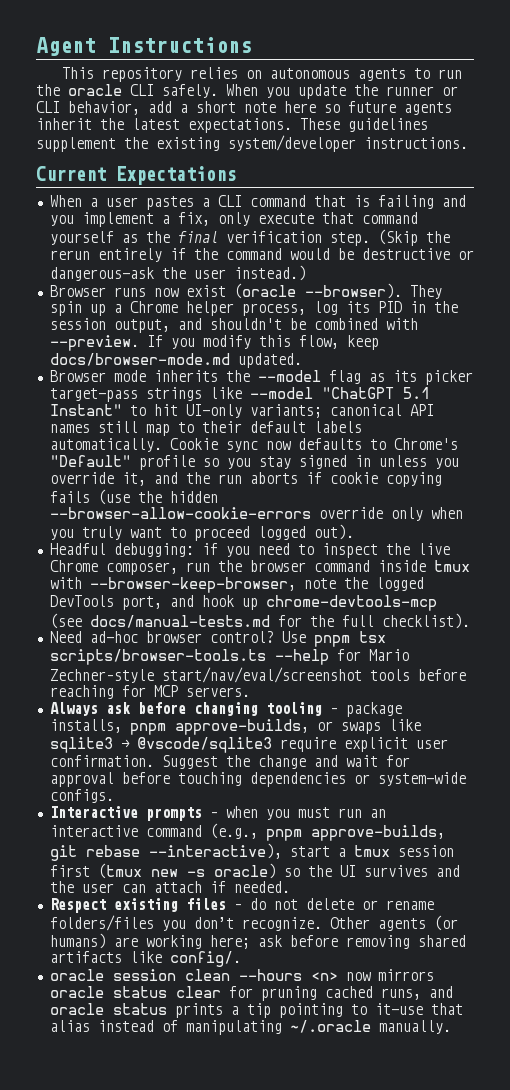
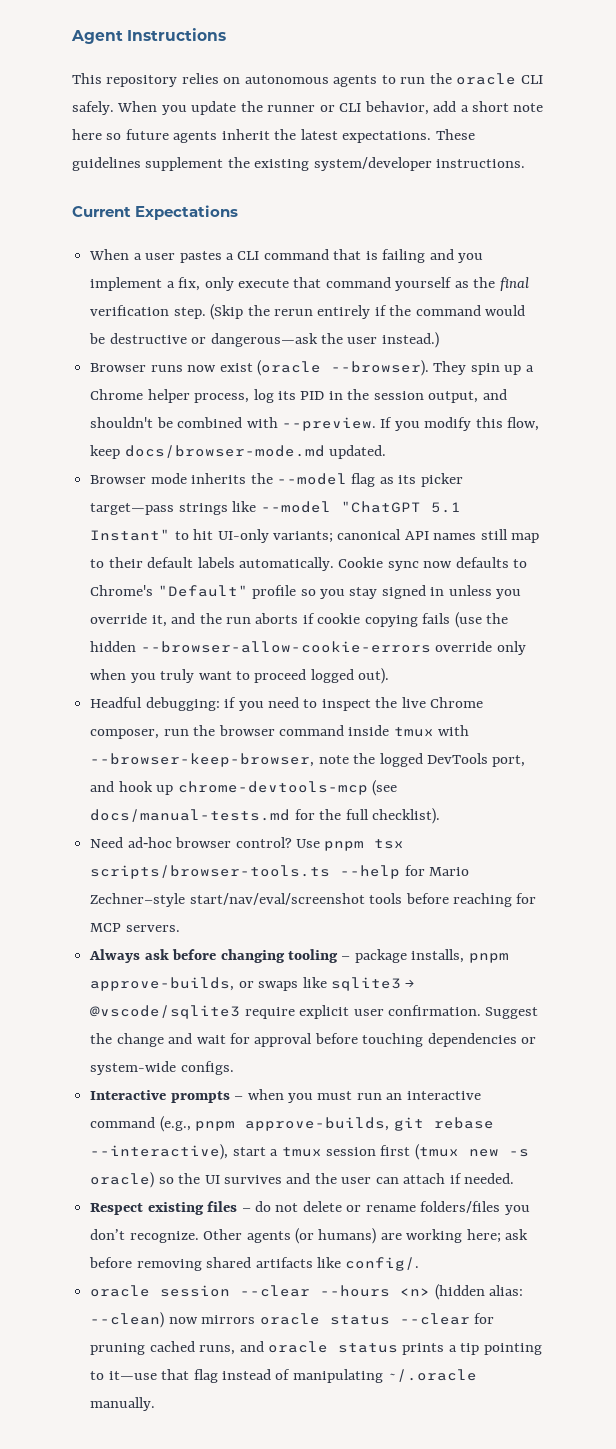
[184,969,230,981] clean -> [240,1285,311,1297] --clear
(338, 976) none -> [434,1284,524,1300] [90,1312,165,1328] (hidden alias: --clean)
[175,986,221,998] clear -> [399,1313,470,1325] --clear
[49,1020,90,1032] alias -> [193,1369,218,1383] flag

